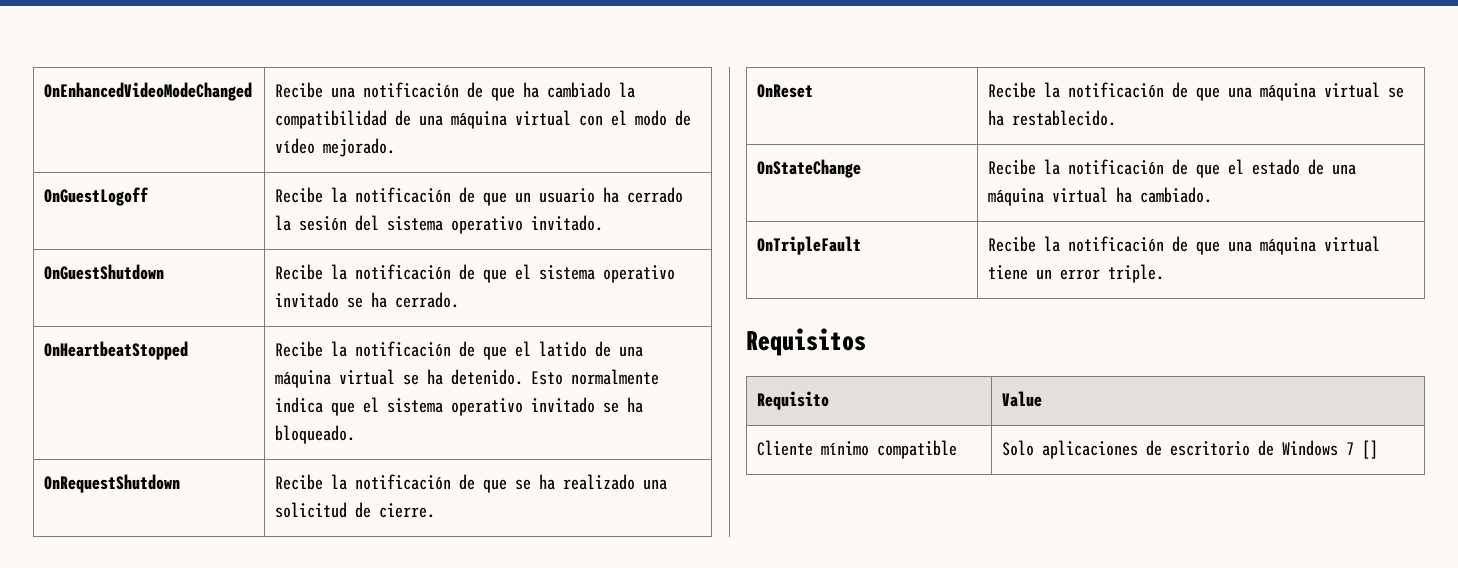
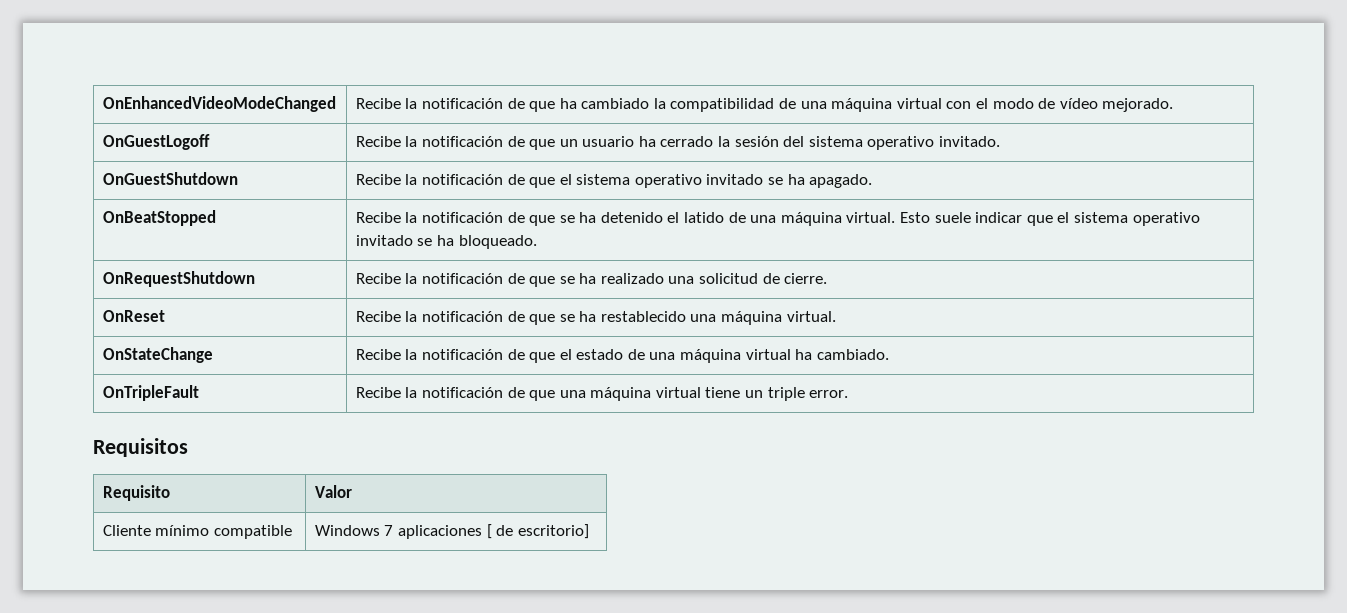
[331,87,356,98] una -> [405,98,418,109] la
[395,292,460,308] [44,341,189,360] [275,341,508,360] cerrado. // OnHeartbeatStopped | Recibe la notificación de que -> [809,174,873,188] [102,210,216,226] [355,212,663,226] apagado. // OnBeatStopped | Recibe la notificación de que se ha detenido
[339,369,660,385] [275,397,324,413] virtual se ha detenido. Esto normalmente indica -> [846,212,1023,223] virtual. Esto suele indicar
[1228,82,1405,101] [988,110,1117,126] una máquina virtual se ha restablecido. -> [559,311,836,325] se ha restablecido una máquina virtual.
[1060,264,1165,283] error triple. -> [767,387,849,401] triple error.
[1002,391,1043,407] Value -> [314,485,352,498] Valor
[1002,440,1379,459] Solo aplicaciones de escritorio de Windows 7 [] -> [314,524,589,539] Windows 7 aplicaciones [ de escritorio]

